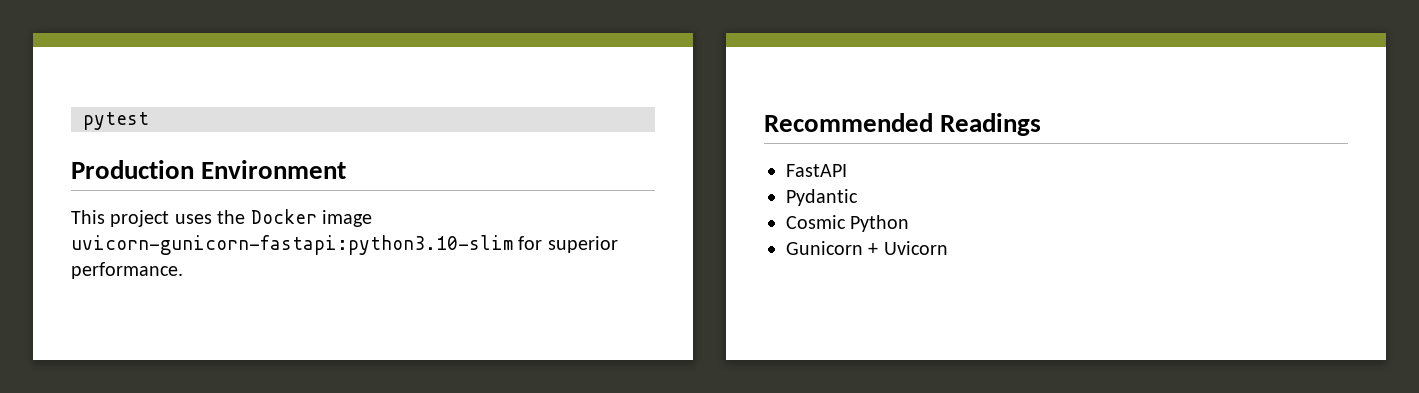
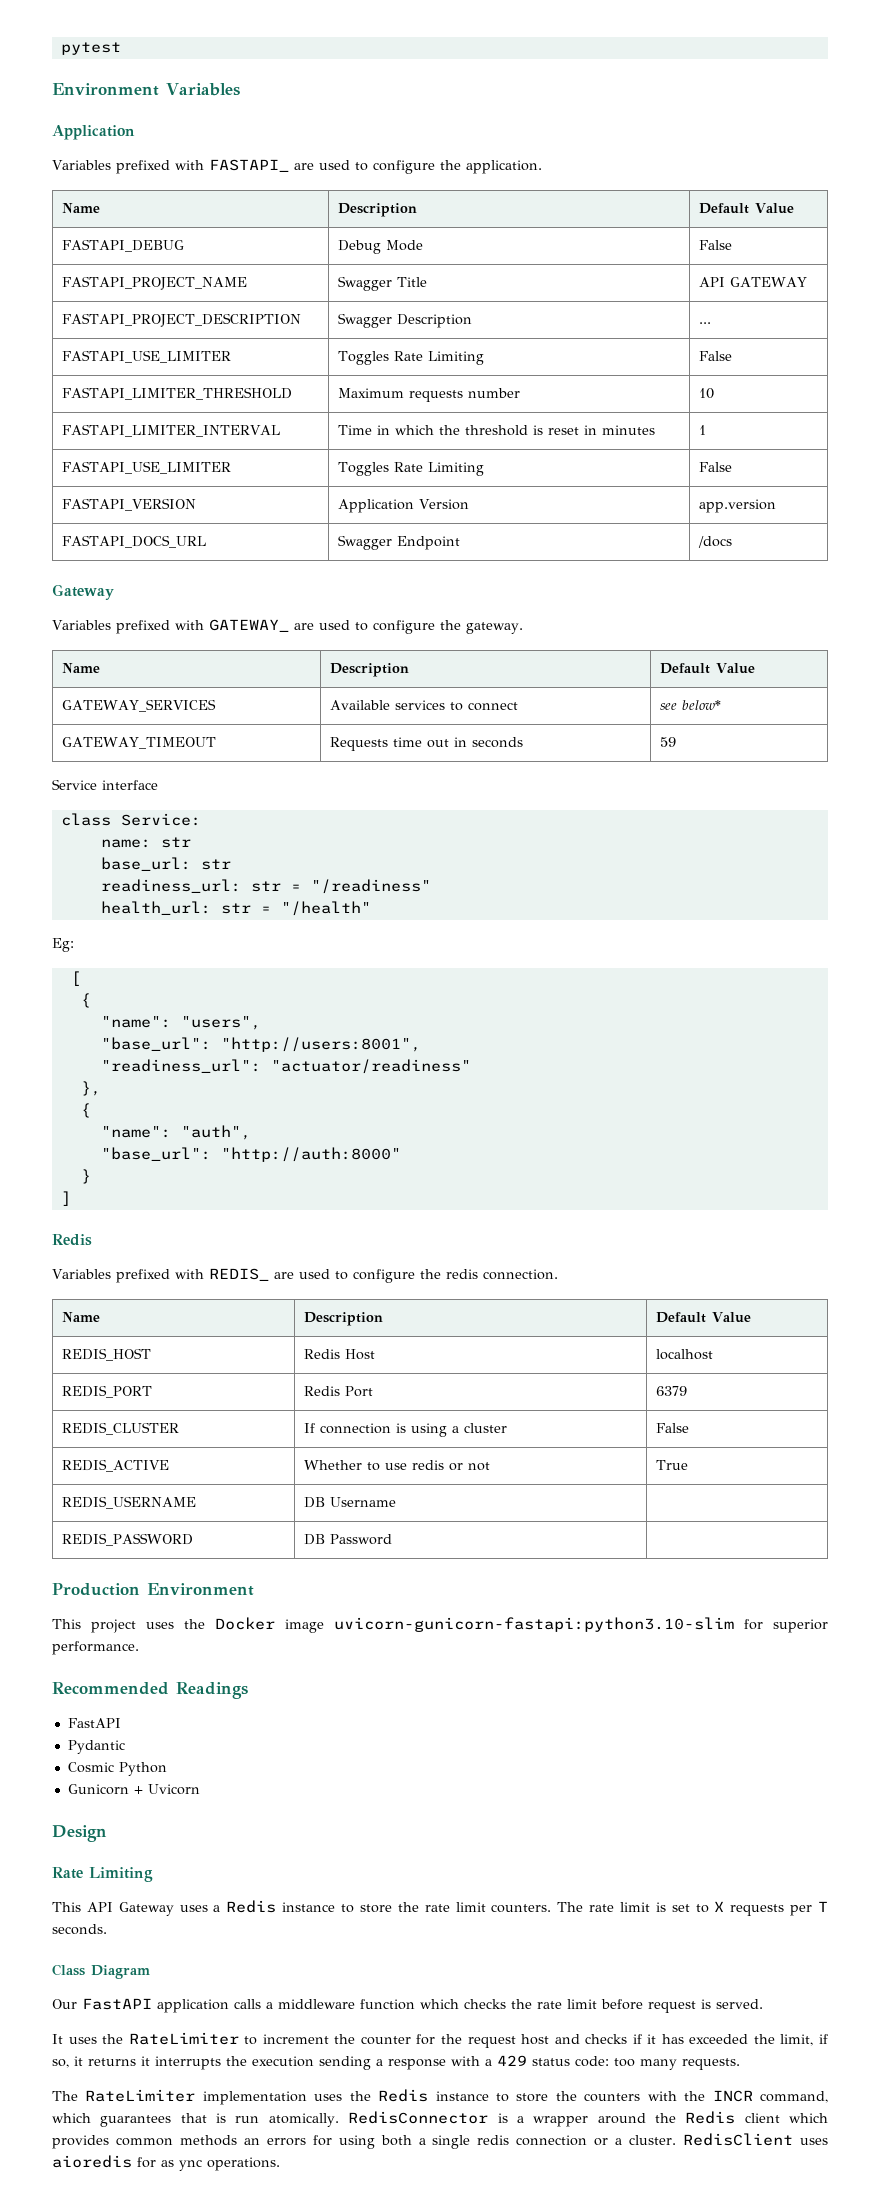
(149, 121) none -> [52,83,240,96] [52,125,135,140] [52,159,542,174] [61,203,100,213] [337,203,417,217] [698,203,794,214] [61,239,184,252] [337,240,423,254] [698,240,732,250] [61,276,247,290] [337,276,427,291] [698,277,807,287] [61,313,301,327] [337,313,472,328] [698,322,711,324] [61,350,231,363] [337,351,484,365] [698,351,732,361] [61,387,292,400] [337,388,520,402] [698,388,714,399] [61,424,280,437] [337,425,655,436] [698,425,706,435] [61,461,231,474] [337,462,484,476] [698,462,732,472] [61,498,196,511] [337,499,469,513] [698,499,776,513] [61,535,206,548] [337,535,460,550] [697,536,732,548] [52,584,114,600] [52,619,523,634] [61,663,100,673] [329,663,409,677] [659,663,755,674] [61,699,216,712] [329,700,518,711] [659,700,721,710] [61,737,216,749] [329,737,523,751] [659,737,676,747] [52,779,158,790] [60,813,201,826] [100,837,191,848] [100,857,231,871] [100,879,431,894] [100,901,371,916] [52,938,74,952] [70,971,81,986] [80,993,91,1008] [100,1016,261,1030] [100,1037,421,1052] [100,1059,471,1074] [80,1081,101,1096] [80,1103,91,1118] [100,1125,251,1140] [100,1147,401,1162] [80,1169,91,1184] [60,1191,71,1206] [52,1234,92,1246] [52,1268,558,1283] [61,1312,100,1322] [303,1312,383,1326] [655,1312,751,1323] [61,1348,151,1361] [303,1349,375,1360] [655,1349,713,1360] [61,1385,152,1398] [303,1386,373,1397] [655,1386,687,1396] [61,1422,179,1435] [303,1423,507,1437] [655,1423,689,1433] [61,1459,169,1472] [303,1460,490,1471] [655,1460,688,1470] [61,1496,196,1509] [303,1497,396,1508] [61,1533,193,1546] [303,1534,392,1545] // Environment Variables // Application // Variables prefixed with FASTAPI_ are used to configure the application. // Name | Description | Default Value // FASTAPI_DEBUG | Debug Mode | False // FASTAPI_PROJECT_NAME | Swagger Title | API GATEWAY // FASTAPI_PROJECT_DESCRIPTION | Swagger Description | ... // FASTAPI_USE_LIMITER | Toggles Rate Limiting | False // FASTAPI_LIMITER_THRESHOLD | Maximum requests number | 10 // FASTAPI_LIMITER_INTERVAL | Time in which the threshold is reset in minutes | 1 // FASTAPI_USE_LIMITER | Toggles Rate Limiting | False // FASTAPI_VERSION | Application Version | app.version // FASTAPI_DOCS_URL | Swagger Endpoint | /docs // Gateway // Variables prefixed with GATEWAY_ are used to configure the gateway. // Name | Description | Default Value // GATEWAY_SERVICES | Available services to connect | see below* // GATEWAY_TIMEOUT | Requests time out in seconds | 59 // Service interface // class Service: // name: str // base_url: str // readiness_url: str = "/readiness" // health_url: str = "/health" // Eg: // [ // { // "name": "users", // "base_url": "http://users:8001", // "readiness_url": "actuator/readiness" // }, // { // "name": "auth", // "base_url": "http://auth:8000" // } // ] // Redis // Variables prefixed with REDIS_ are used to configure the redis connection. // Name | Description | Default Value // REDIS_HOST | Redis Host | localhost // REDIS_PORT | Redis Port | 6379 // REDIS_CLUSTER | If connection is using a cluster | False // REDIS_ACTIVE | Whether to use redis or not | True // REDIS_USERNAME | DB Username | // REDIS_PASSWORD | DB Password |
(948, 248) none -> [52,1825,107,1842] [52,1867,153,1882] [52,1900,829,1916] [52,1924,107,1935] [52,1964,150,1979] [52,1998,763,2013] [52,2032,828,2048] [52,2055,740,2070] [52,2089,829,2105] [52,2111,829,2127] [52,2133,828,2149] [52,2155,280,2171] // Design // Rate Limiting // This API Gateway uses a Redis instance to store the rate limit counters. The rate limit is set to X requests per T seconds. // Class Diagram // Our FastAPI application calls a middleware function which checks the rate limit before request is served. // It uses the RateLimiter to increment the counter for the request host and checks if it has exceeded the limit, if so, it returns it interrupts the execution sending a response with a 429 status code: too many requests. // The RateLimiter implementation uses the Redis instance to store the counters with the INCR command, which guarantees that is run atomically. RedisConnector is a wrapper around the Redis client which provides common methods an errors for using both a single redis connection or a cluster. RedisClient uses aioredis for as ync operations.

